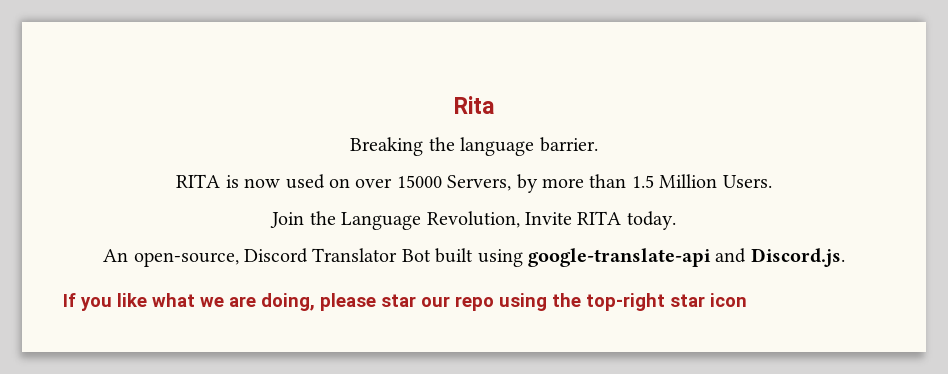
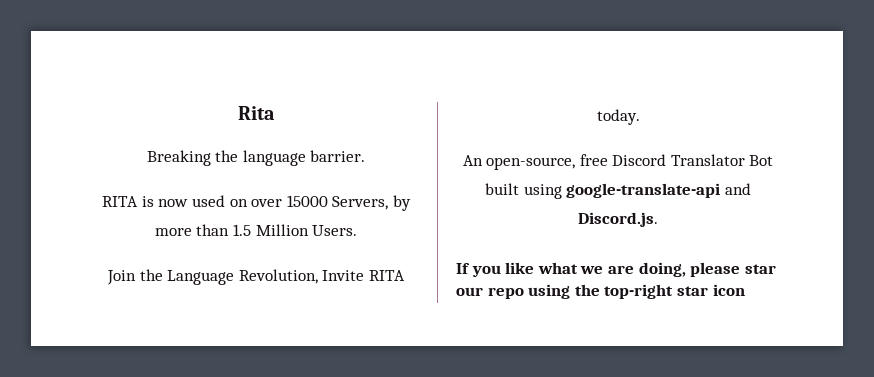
(239, 259) none -> [579,154,608,166] free

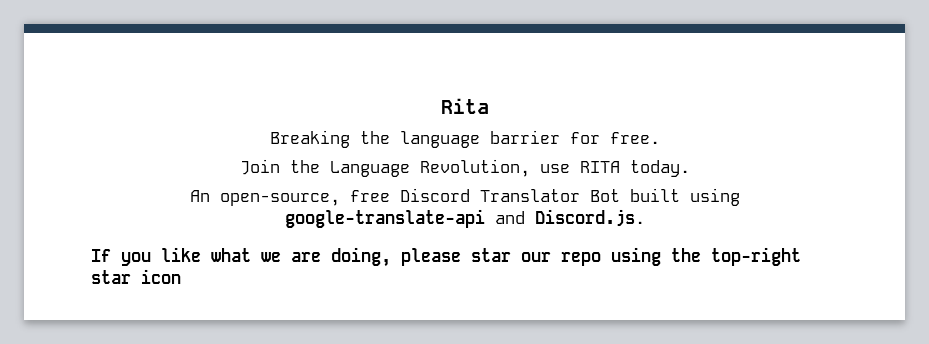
[310,150,366,162] [102,195,411,211] [154,224,358,236] barrier. // RITA is now used on over 15000 Servers, by more than 1.5 Million Users. -> [489,130,660,144] barrier for free.
[322,270,365,281] Invite -> [539,164,570,173] use

